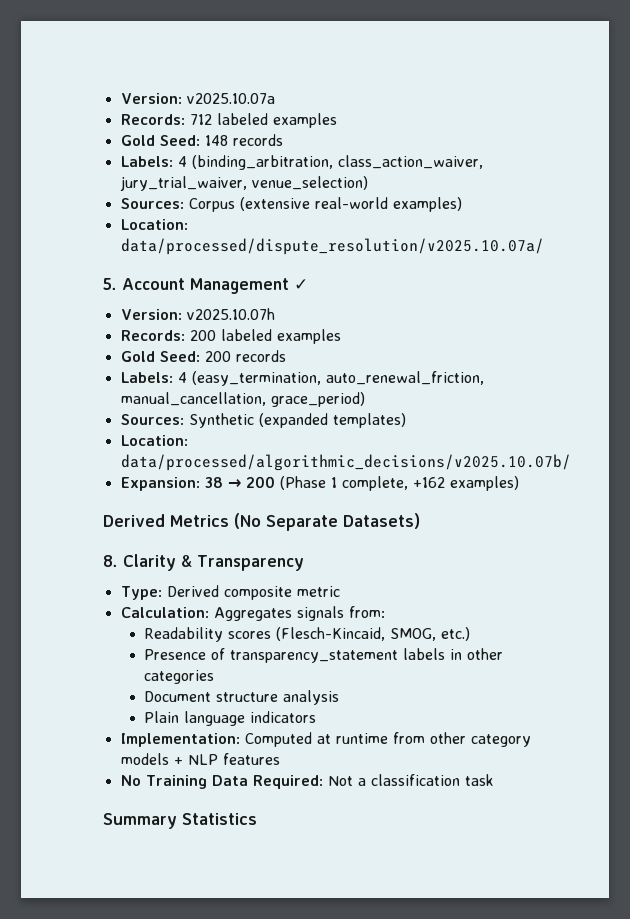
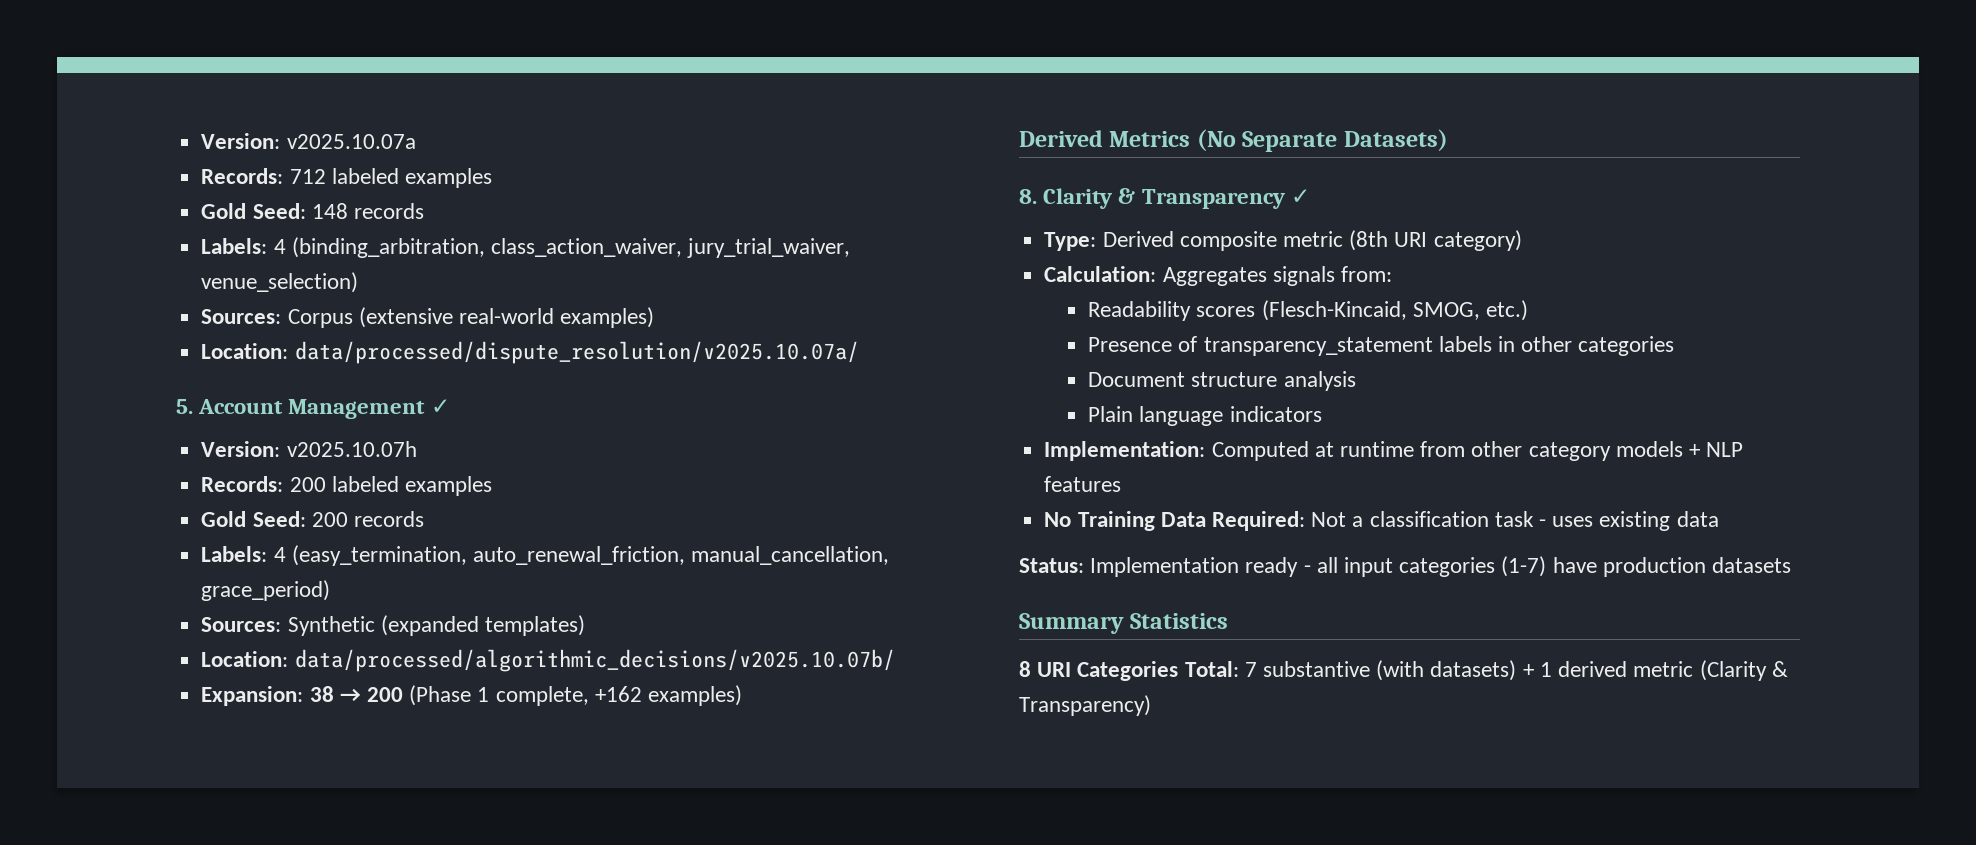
(304, 563) none -> [1290,189,1310,204] ✓
(340, 591) none -> [1349,230,1522,251] (8th URI category)
[103,813,257,829] // Summary Statistics -> [1538,511,1719,531] [1019,556,1792,577] [1019,613,1229,634] [1019,660,1788,681] [1019,695,1151,716] - uses existing data // Status: Implementation ready - all input categories (1-7) have production datasets // Summary Statistics // 8 URI Categories Total: 7 substantive (with datasets) + 1 derived metric (Clarity & Transparency)

